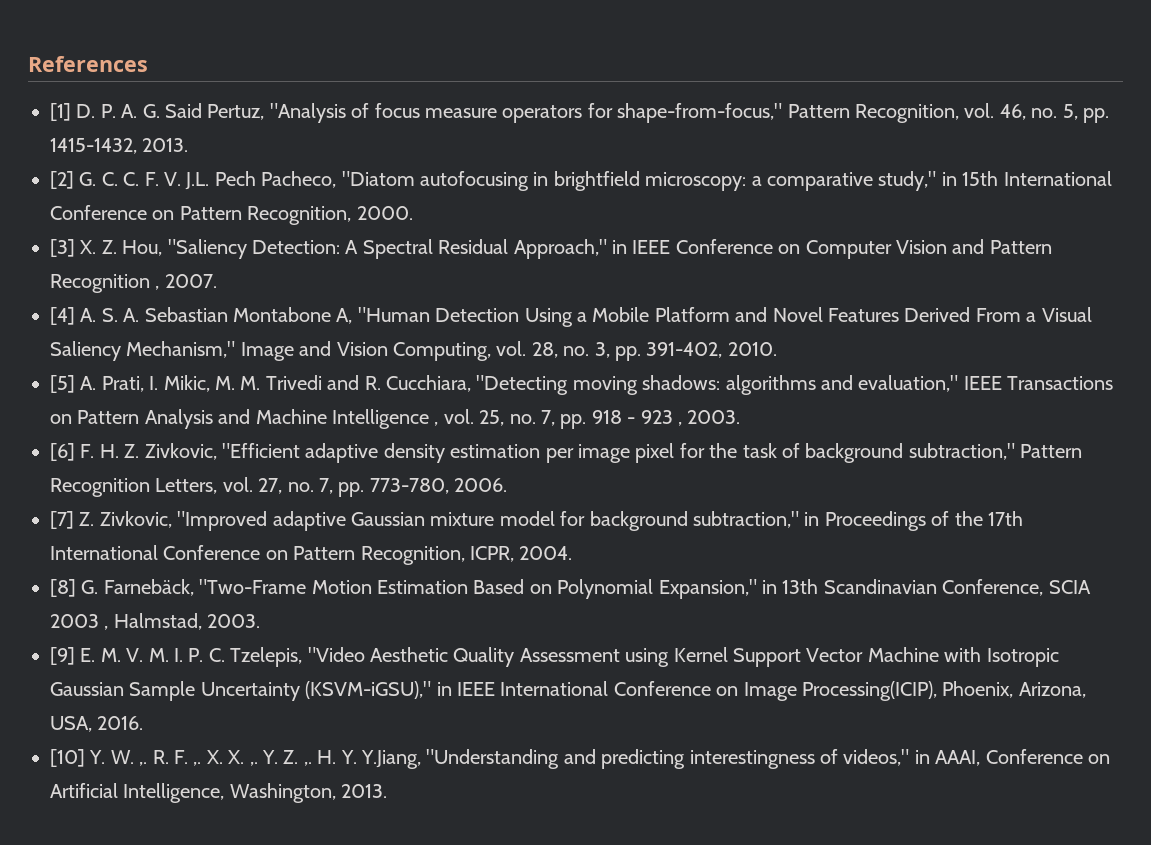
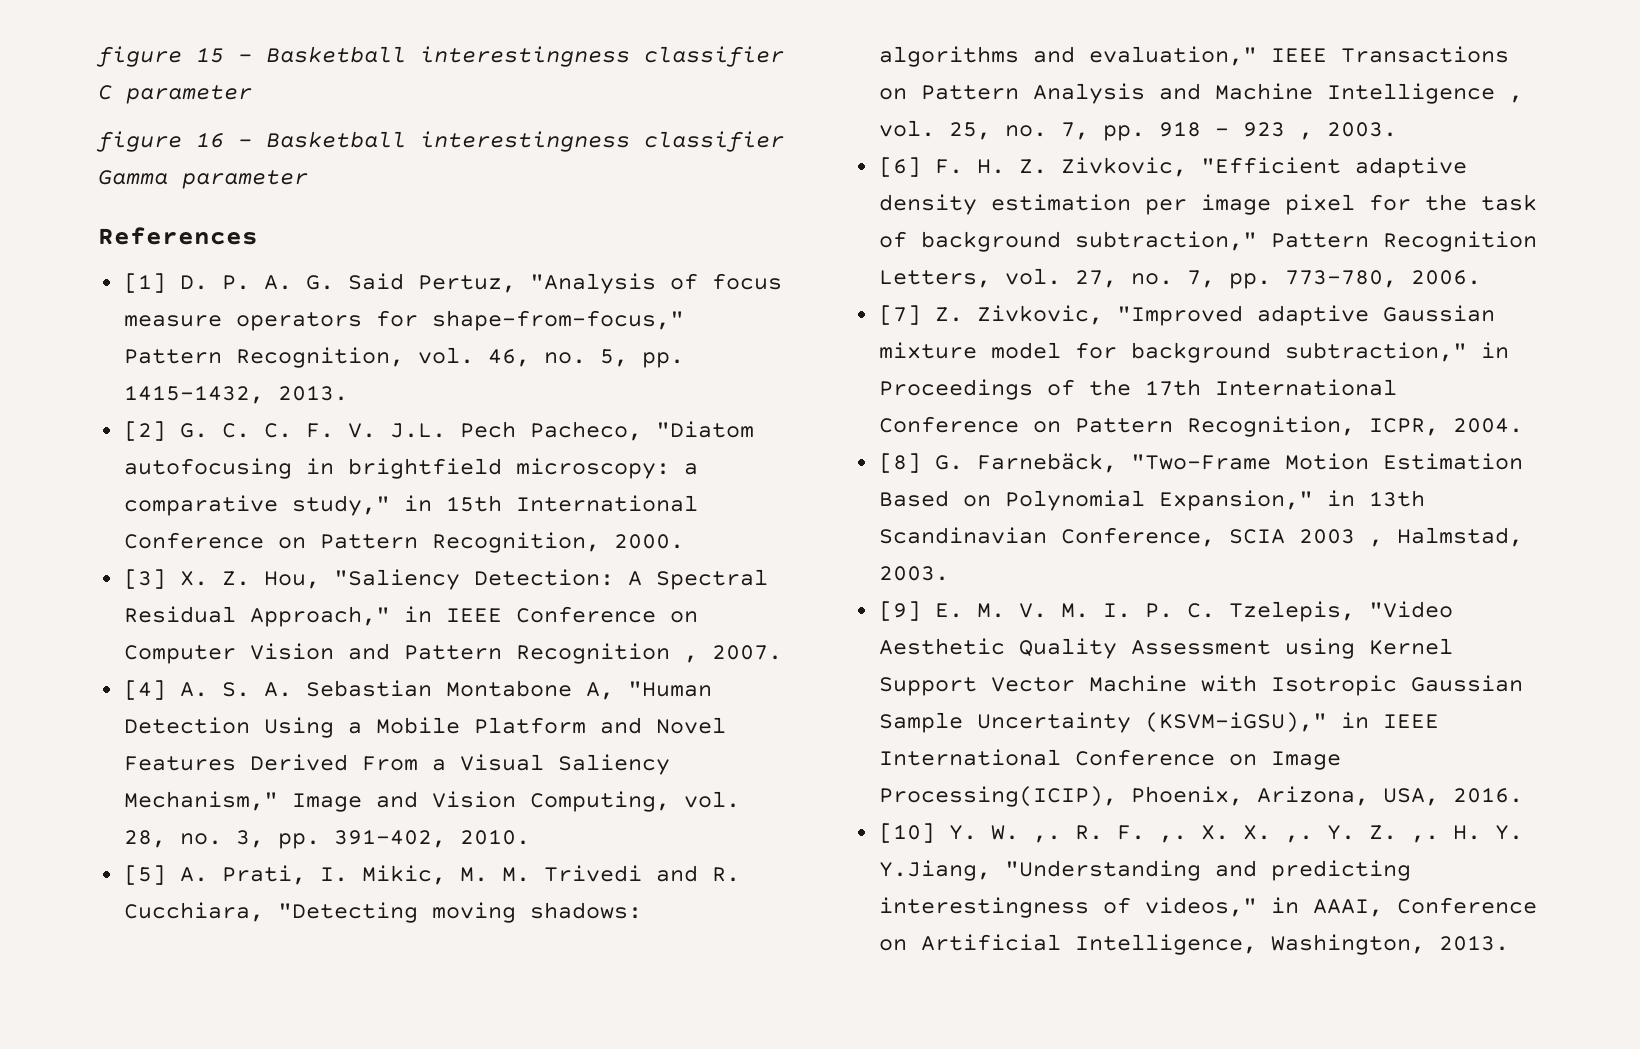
(28, 64) none -> [96,46,784,67] [98,85,252,104] [96,131,784,152] [98,170,308,189] figure 15 - Basketball interestingness classifier C parameter // figure 16 - Basketball interestingness classifier Gamma parameter //

